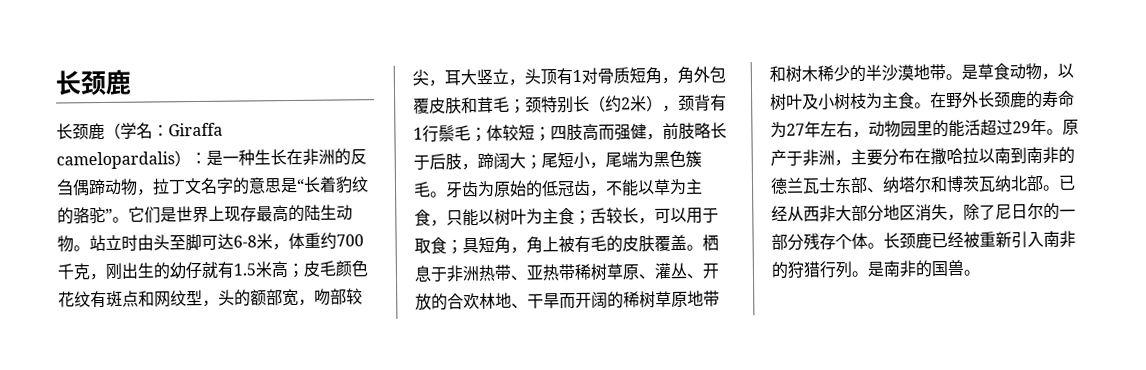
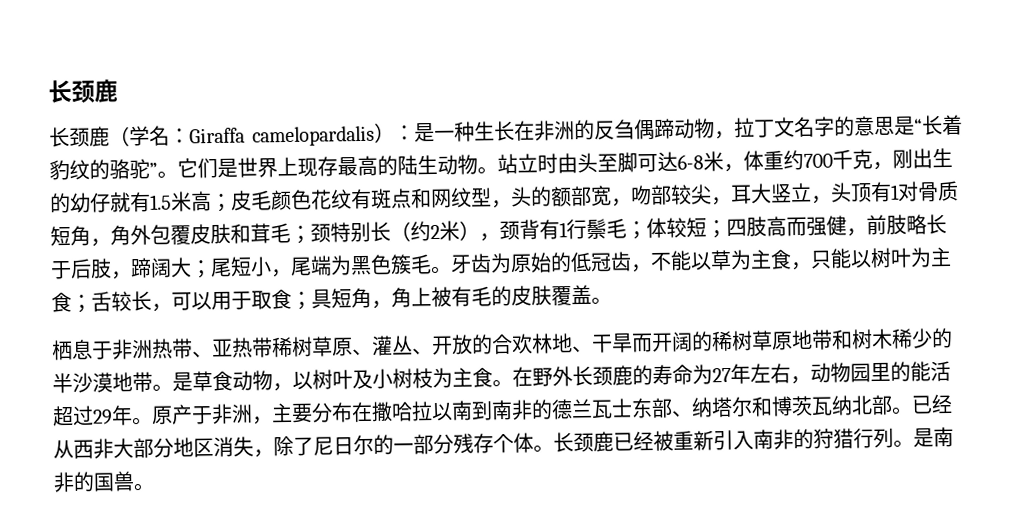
(703, 247) none -> (612, 300) //

